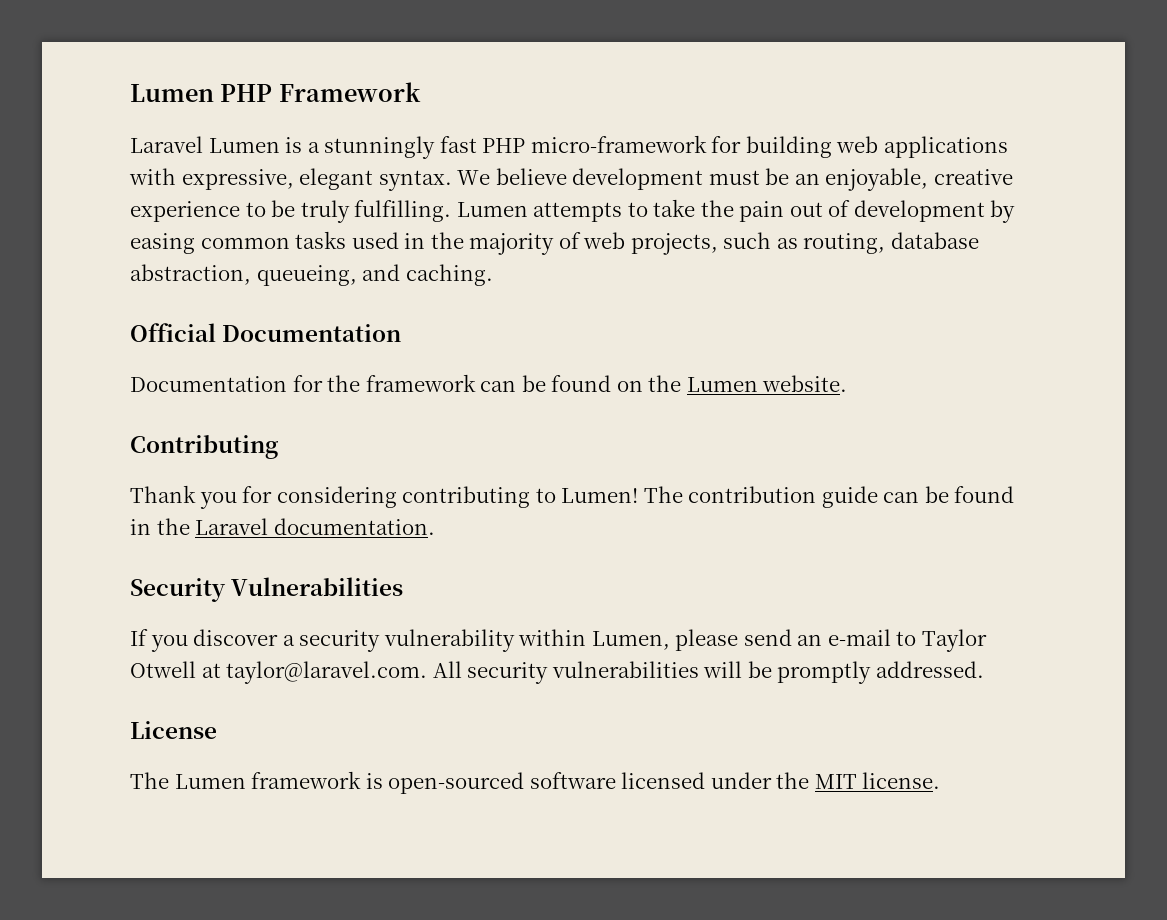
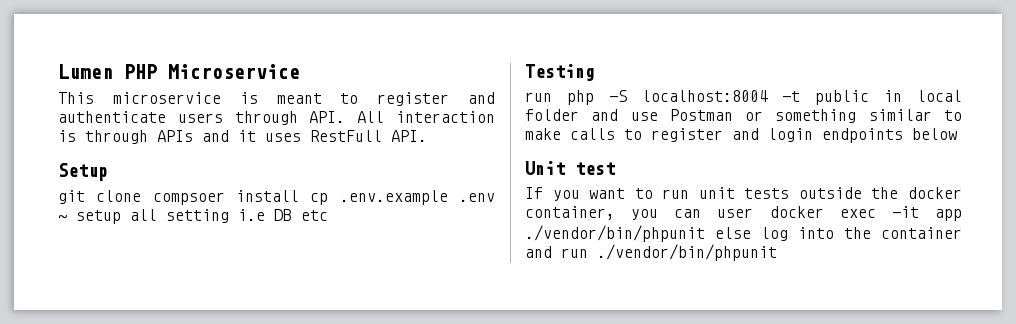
[278,82,421,102] [130,135,1008,159] [129,168,1013,191] [130,199,1016,223] [130,231,979,255] [130,264,493,286] [130,323,402,342] [130,374,848,392] [130,435,278,459] [130,485,1015,509] [130,518,435,535] [130,577,404,602] [130,629,987,652] [130,661,984,684] [130,721,217,739] [130,771,941,794] Framework // Laravel Lumen is a stunningly fast PHP micro-framework for building web applications with expressive, elegant syntax. We believe development must be an enjoyable, creative experience to be truly fulfilling. Lumen attempts to take the pain out of development by easing common tasks used in the majority of web projects, such as routing, database abstraction, queueing, and caching. // Official Documentation // Documentation for the framework can be found on the Lumen website. // Contributing // Thank you for considering contributing to Lumen! The contribution guide can be found in the Laravel documentation. // Security Vulnerabilities // If you discover a security vulnerability within Lumen, please send an e-mail to Taylor Otwell at taylor@laravel.com. All security vulnerabilities will be promptly addressed. // License // The Lumen framework is open-sourced software licensed under the MIT license. -> [168,64,300,79] [58,92,495,106] [58,111,496,125] [58,130,427,144] [58,163,108,181] [58,190,495,205] [58,209,328,224] [525,64,595,81] [525,90,962,105] [525,109,962,123] [525,128,957,143] [525,161,615,175] [525,187,962,201] [525,206,962,221] [525,225,962,242] [525,244,777,261] Microservice // This microservice is meant to register and authenticate users through API. All interaction is through APIs and it uses RestFull API. // Setup // git clone compsoer install cp .env.example .env ~ setup all setting i.e DB etc // Testing // run php -S localhost:8004 -t public in local folder and use Postman or something similar to make calls to register and login endpoints below // Unit test // If you want to run unit tests outside the docker container, you can user docker exec -it app ./vendor/bin/phpunit else log into the container and run ./vendor/bin/phpunit

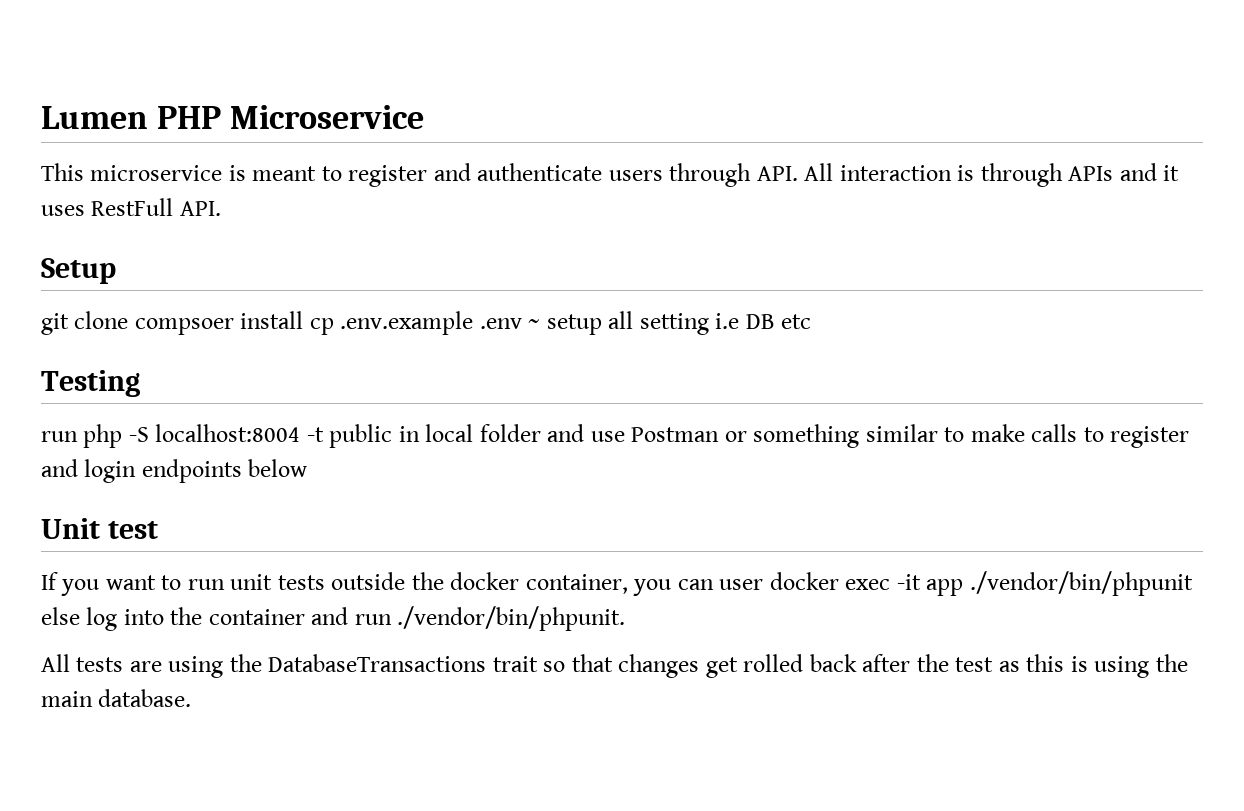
[597,244,777,261] ./vendor/bin/phpunit -> [397,606,626,631] [41,654,1188,678] [41,689,192,707] ./vendor/bin/phpunit. // All tests are using the DatabaseTransactions trait so that changes get rolled back after the test as this is using the main database.

